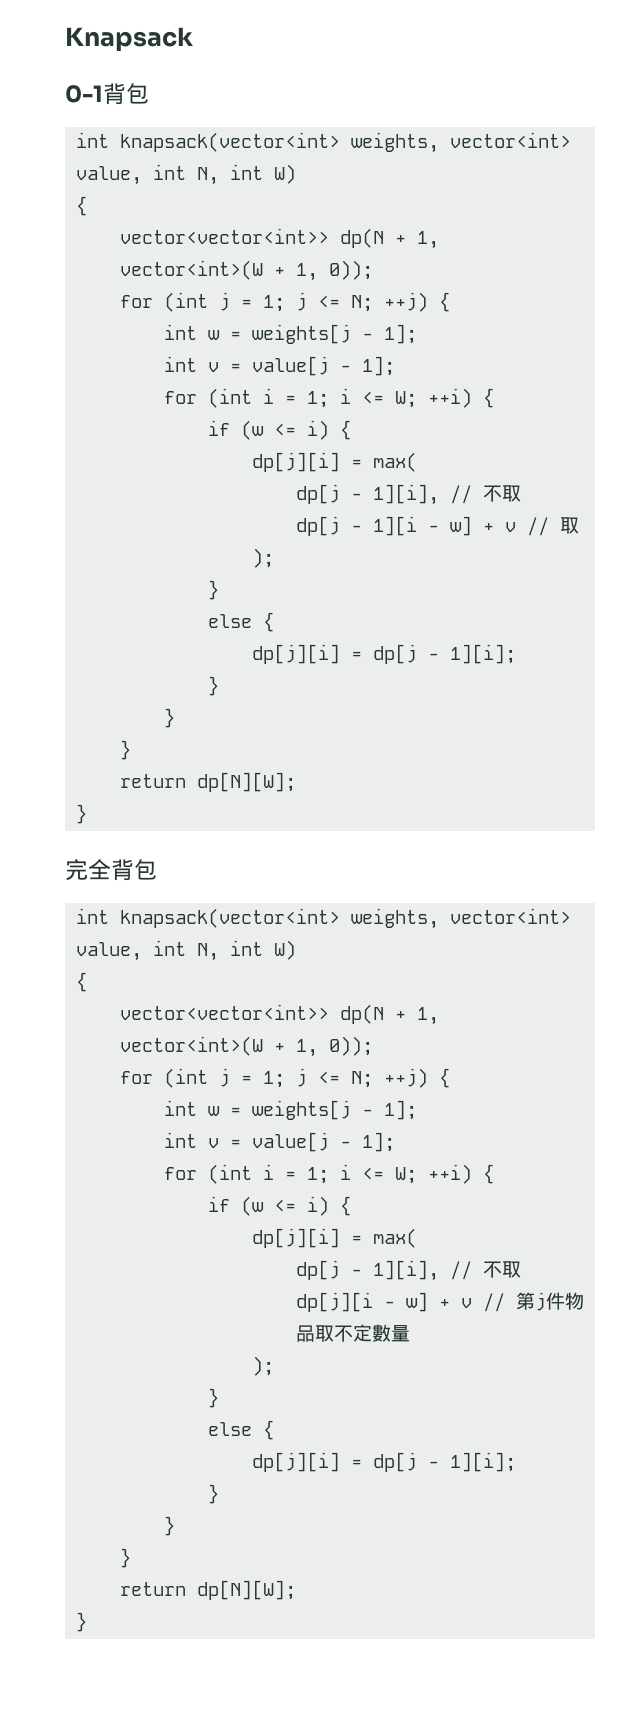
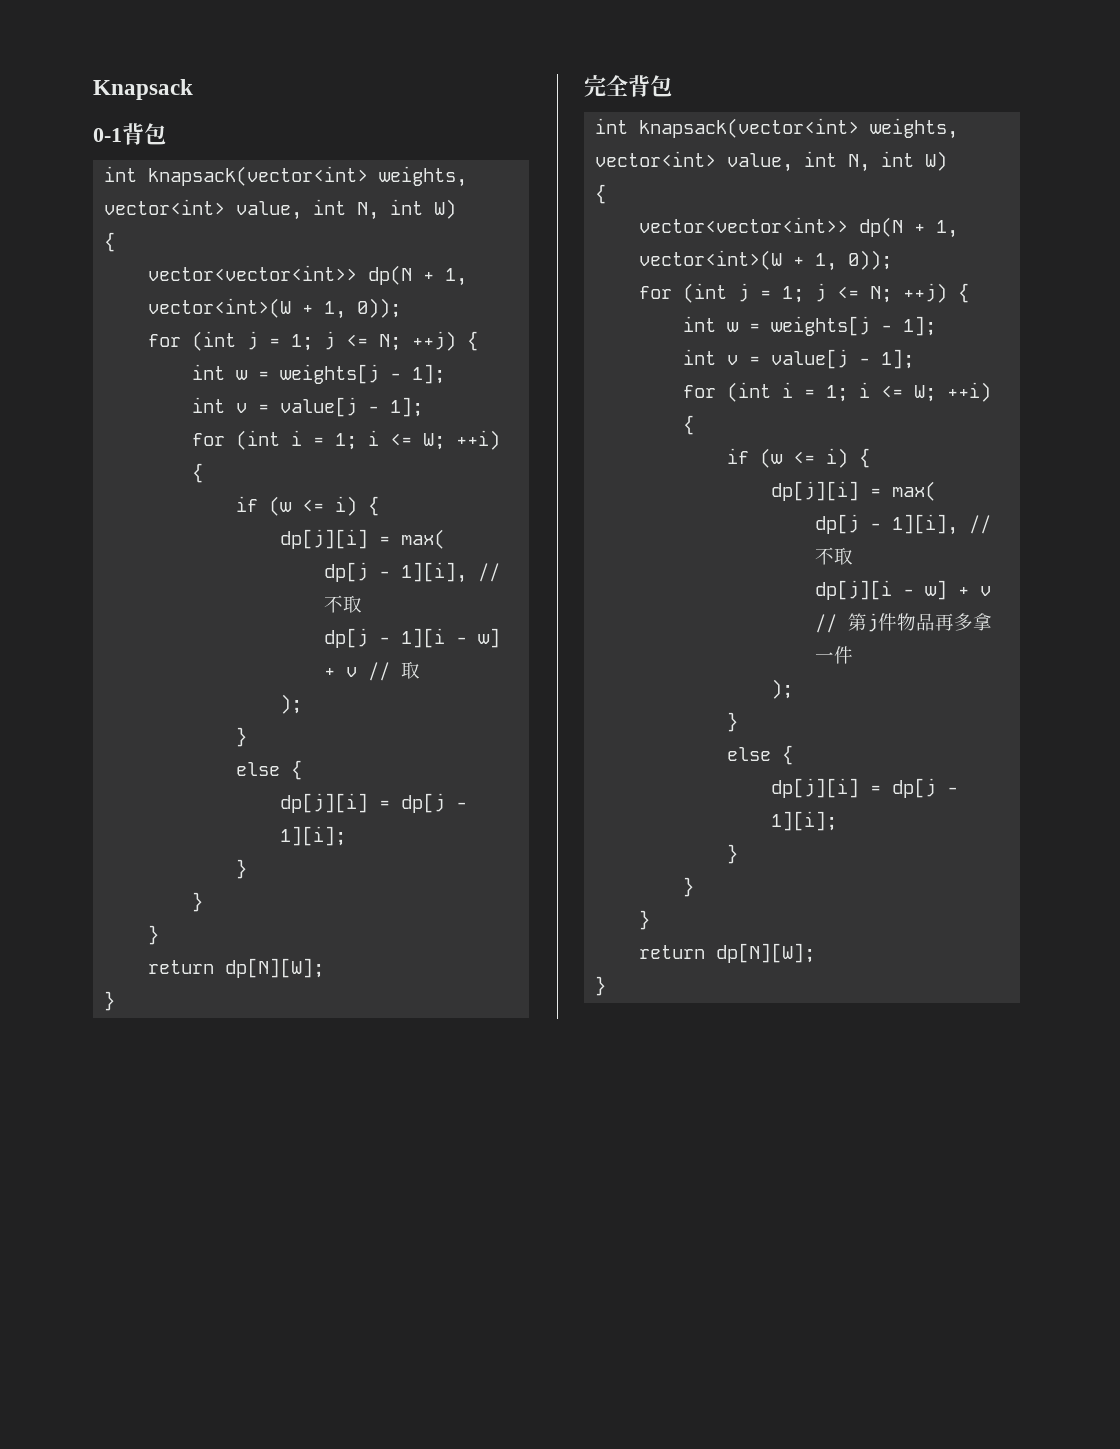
[314,1324,410,1342] 取不定數量 -> [935,613,993,631] [815,646,854,664] 再多拿一件

